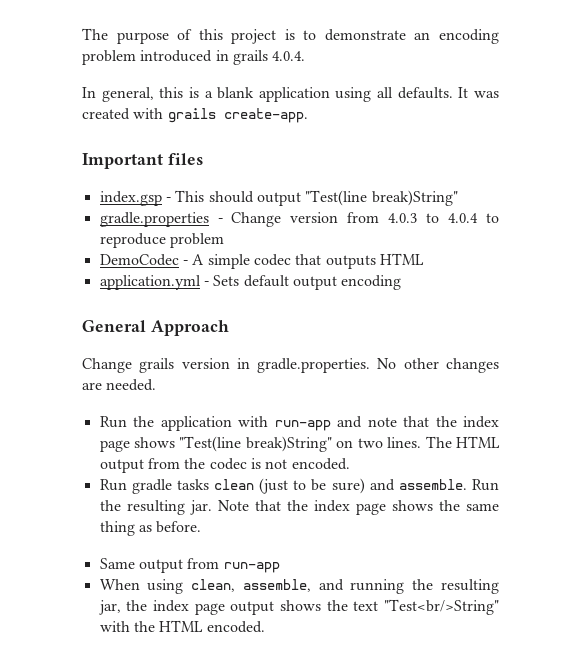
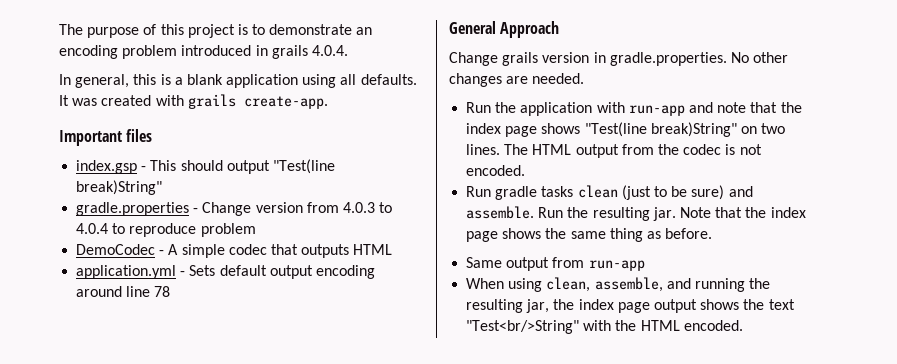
(402, 282) none -> [76,286,171,297] around line 78

